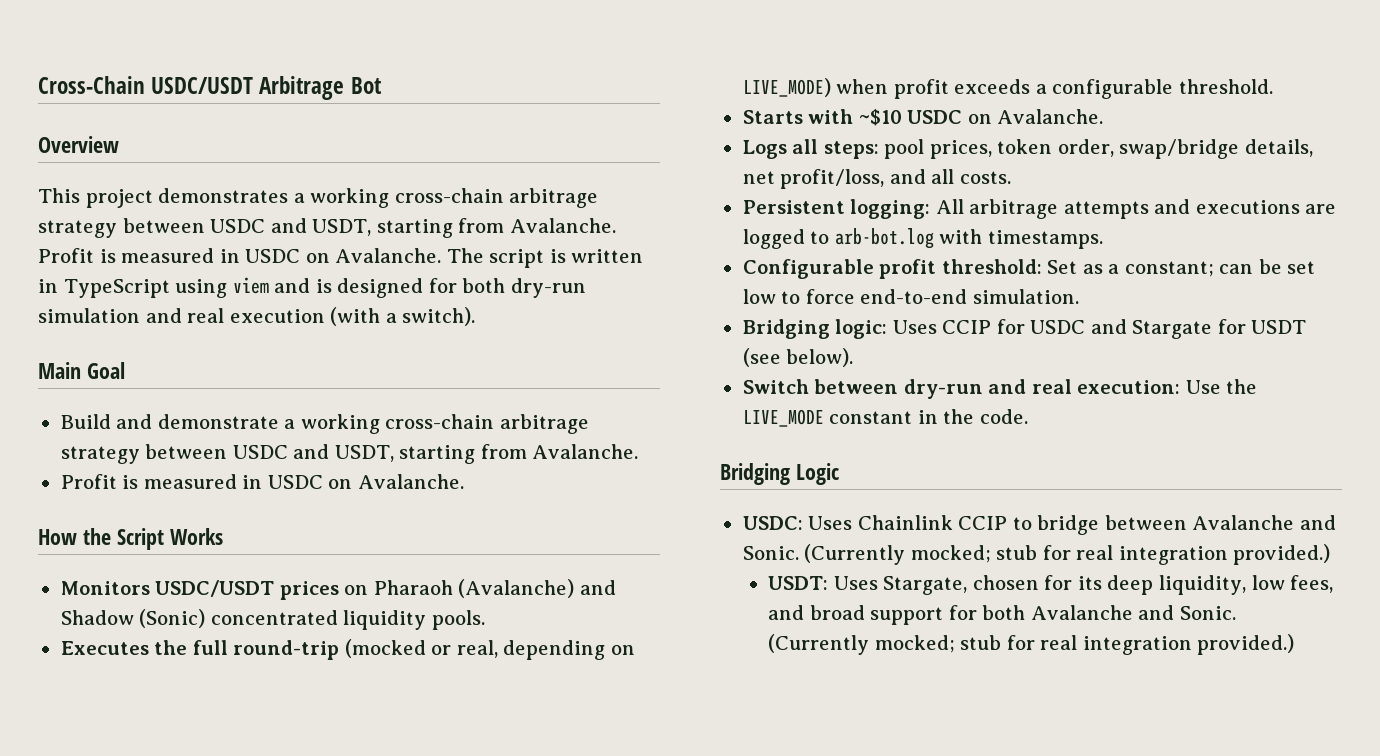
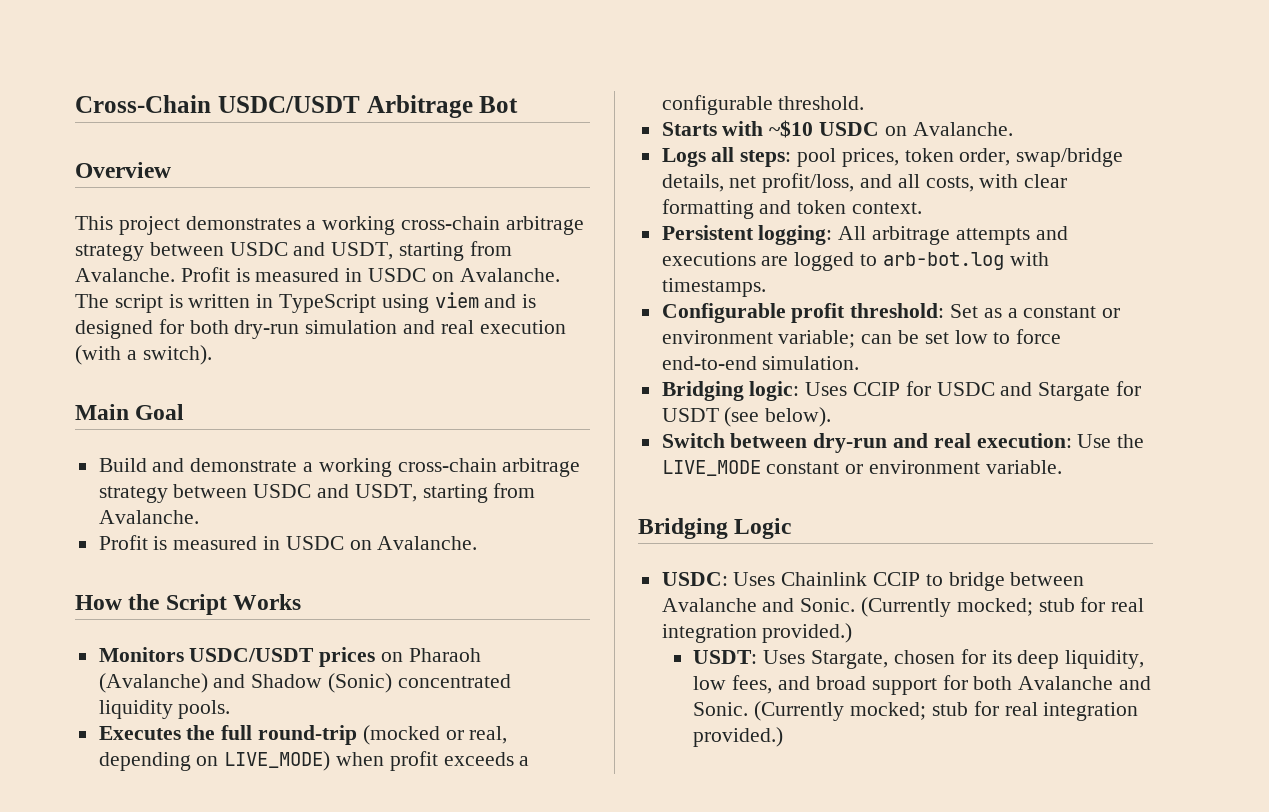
[959,171,1011,184] costs. -> [925,174,1068,192] [661,199,923,219] costs, with clear formatting and token context.
[1124,261,1214,277] constant; -> [1023,306,1121,318] [661,330,856,348] constant or environment variable;
[917,409,1028,424] in the code. -> [845,460,1062,474] or environment variable.

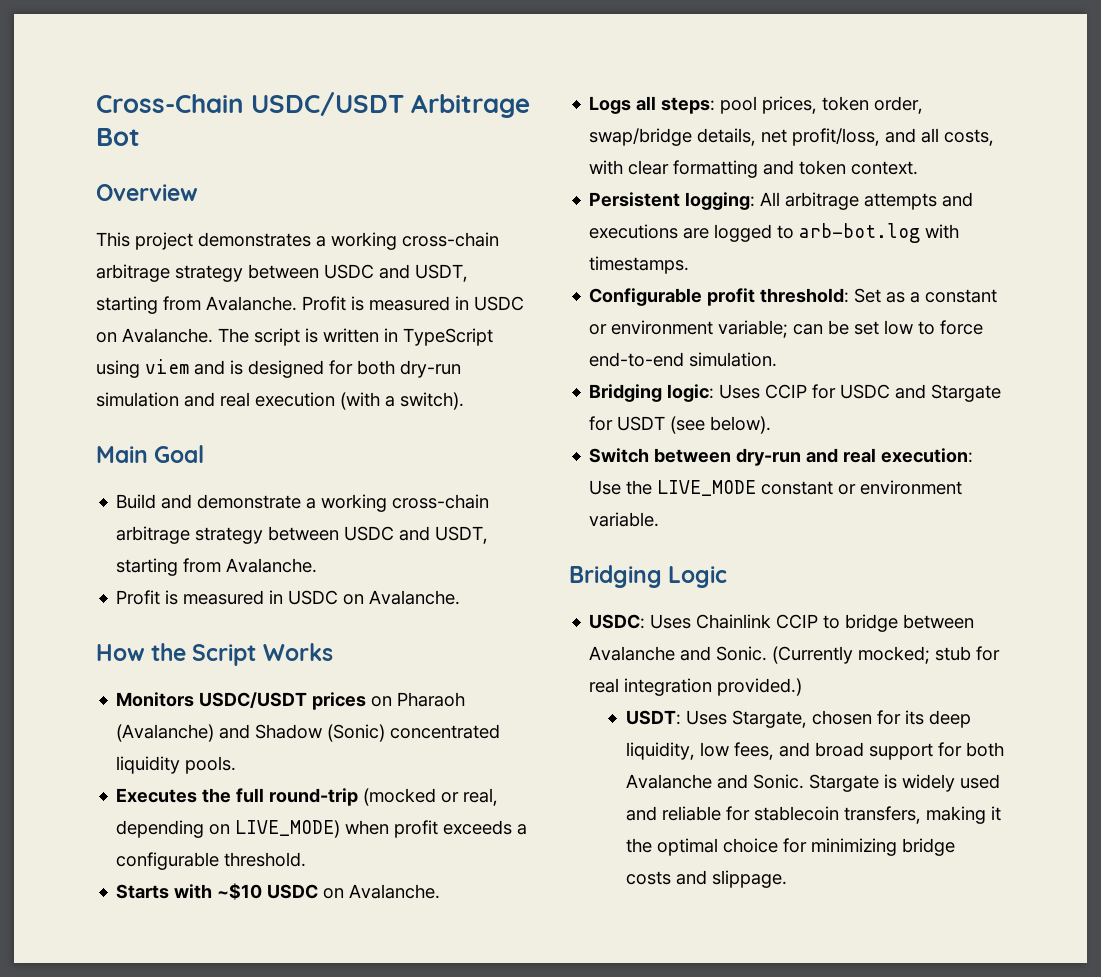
[754,701,1139,721] [693,727,784,747] (Currently mocked; stub for real integration provided.) -> [809,774,1001,792] [626,806,1002,824] [626,838,956,856] [626,870,788,888] Stargate is widely used and reliable for stablecoin transfers, making it the optimal choice for minimizing bridge costs and slippage.

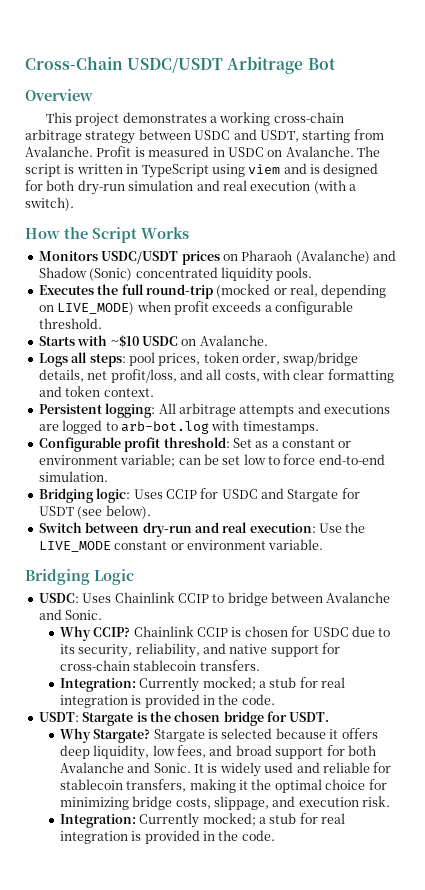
[96,445,205,463] [116,494,490,512] [116,526,489,544] [116,558,318,576] [116,590,461,605] // Main Goal // Build and demonstrate a working cross-chain arbitrage strategy between USDC and USDT, starting from Avalanche. // Profit is measured in USDC on Avalanche. -> (74, 204) none
[772,646,1001,664] [589,678,803,696] [626,710,925,728] (Currently mocked; stub for real integration provided.) // USDT: Uses Stargate, chosen for its -> [59,626,391,641] [59,643,341,658] [59,660,260,671] [59,677,346,692] [59,694,275,708] [38,711,330,726] [59,728,378,743] // Why CCIP? Chainlink CCIP is chosen for USDC due to its security, reliability, and native support for cross-chain stablecoin transfers. // Integration: Currently mocked; a stub for real integration is provided in the code. // USDT: Stargate is the chosen bridge for USDT. // Why Stargate? Stargate is selected because it offers
[809,774,880,792] Stargate -> [194,764,205,773] It
[626,870,788,888] costs and slippage. -> [175,796,391,810] [59,813,346,828] [59,830,275,844] costs, slippage, and execution risk. // Integration: Currently mocked; a stub for real integration is provided in the code.

